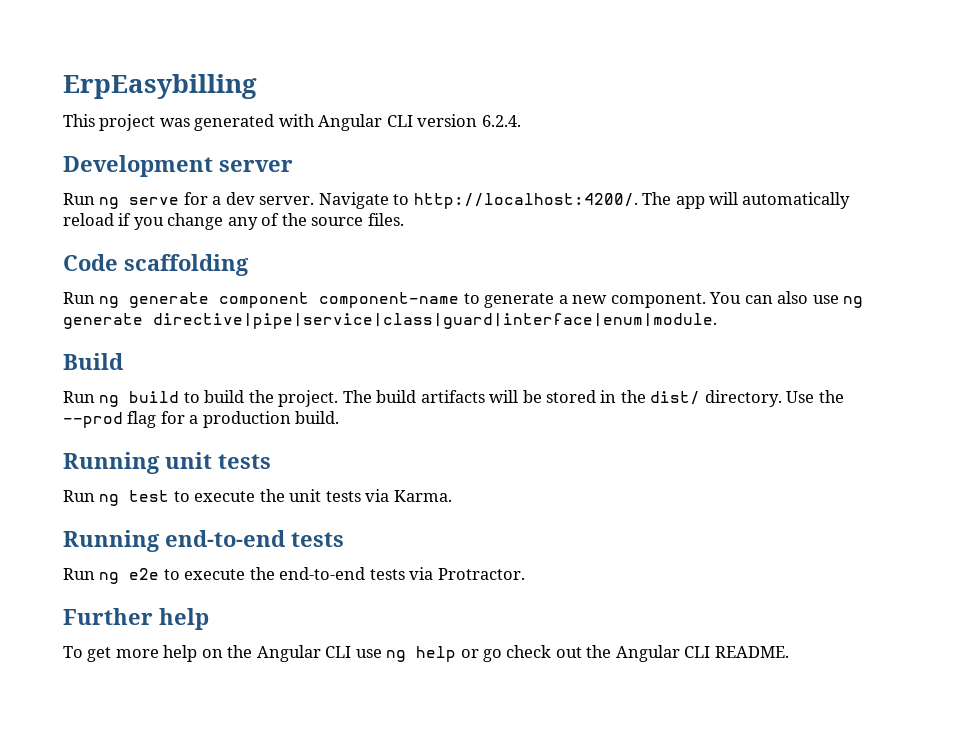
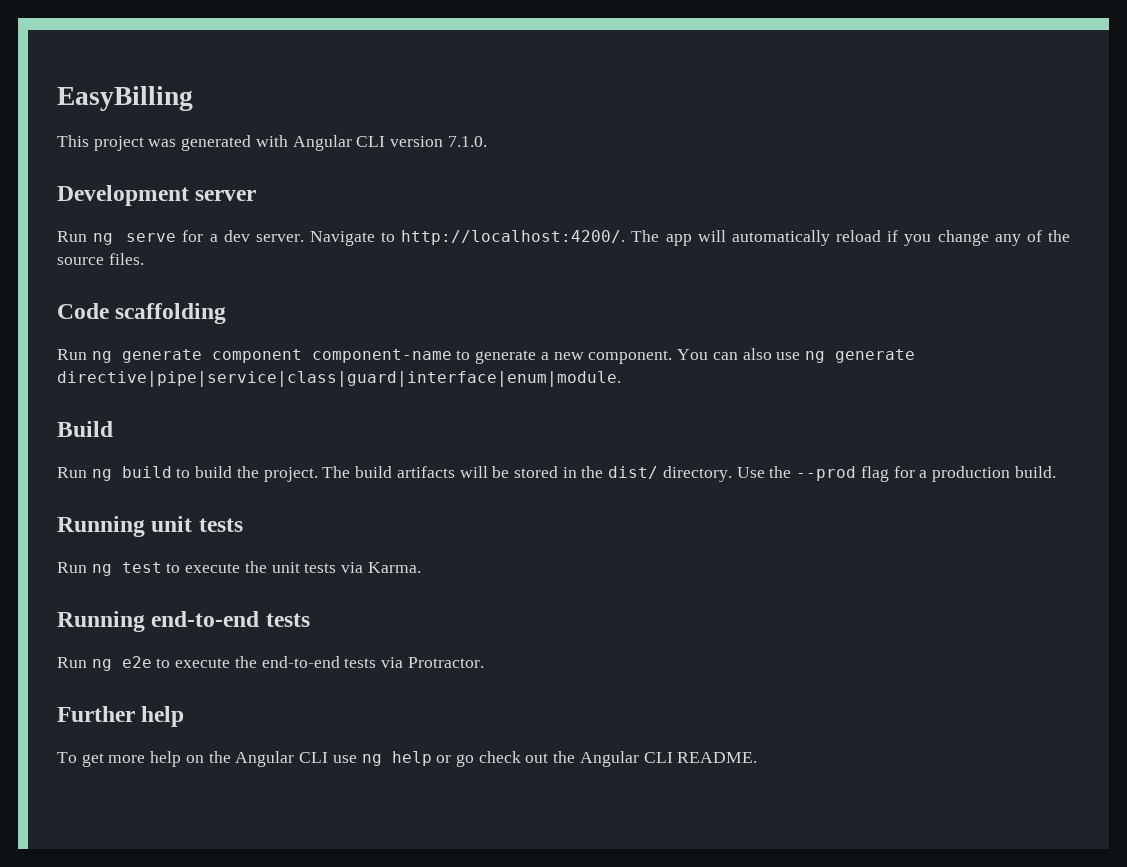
[63,74,257,99] ErpEasybilling -> [57,86,193,111] EasyBilling
[481,115,521,127] 6.2.4. -> [447,136,487,147] 7.1.0.

